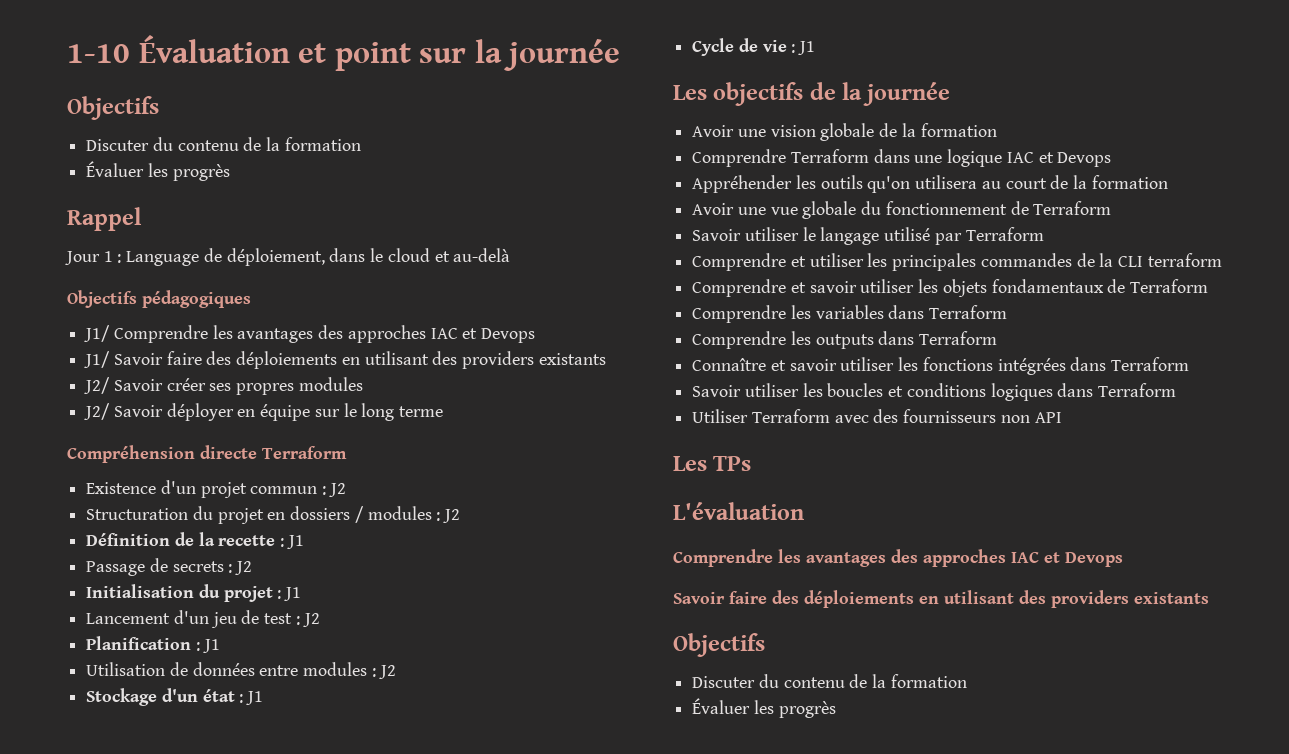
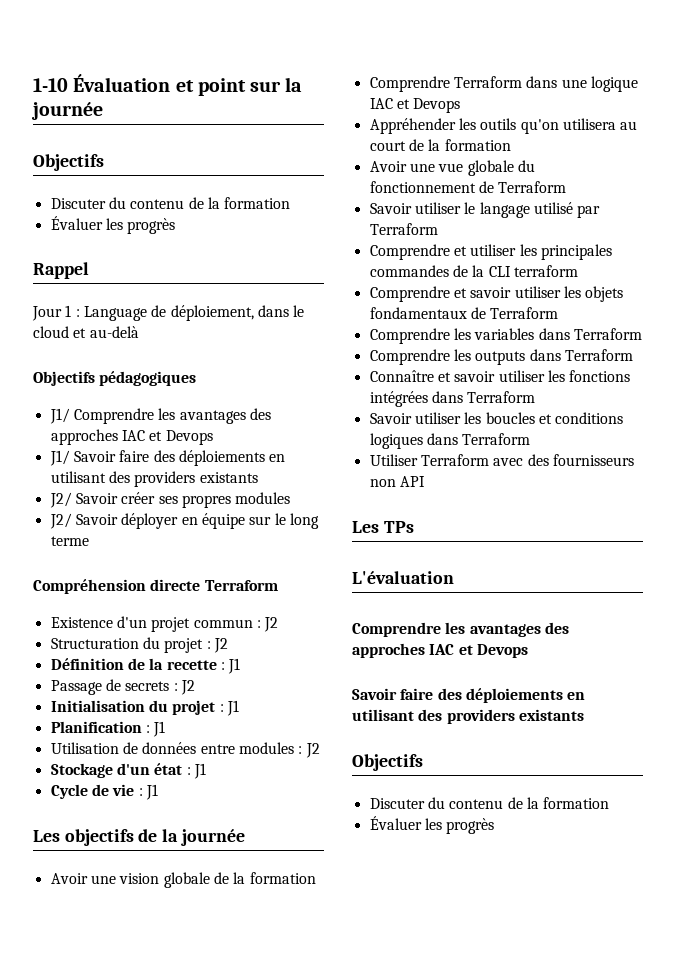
[267,506,432,523] en dossiers / modules -> (204, 645) none
[86,610,320,628] // Lancement d'un jeu de test : J2 -> (239, 708) none

